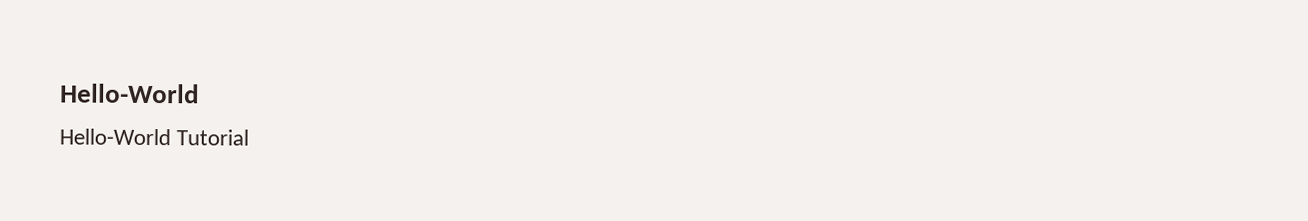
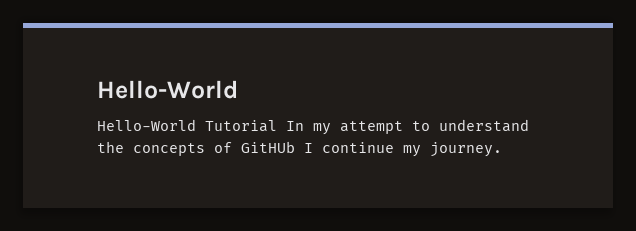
(250, 137) none -> [286,119,529,135] [97,141,502,157] In my attempt to understand the concepts of GitHUb I continue my journey.

